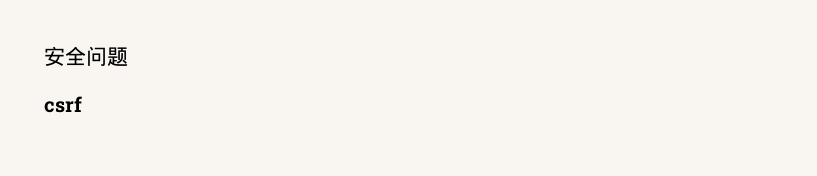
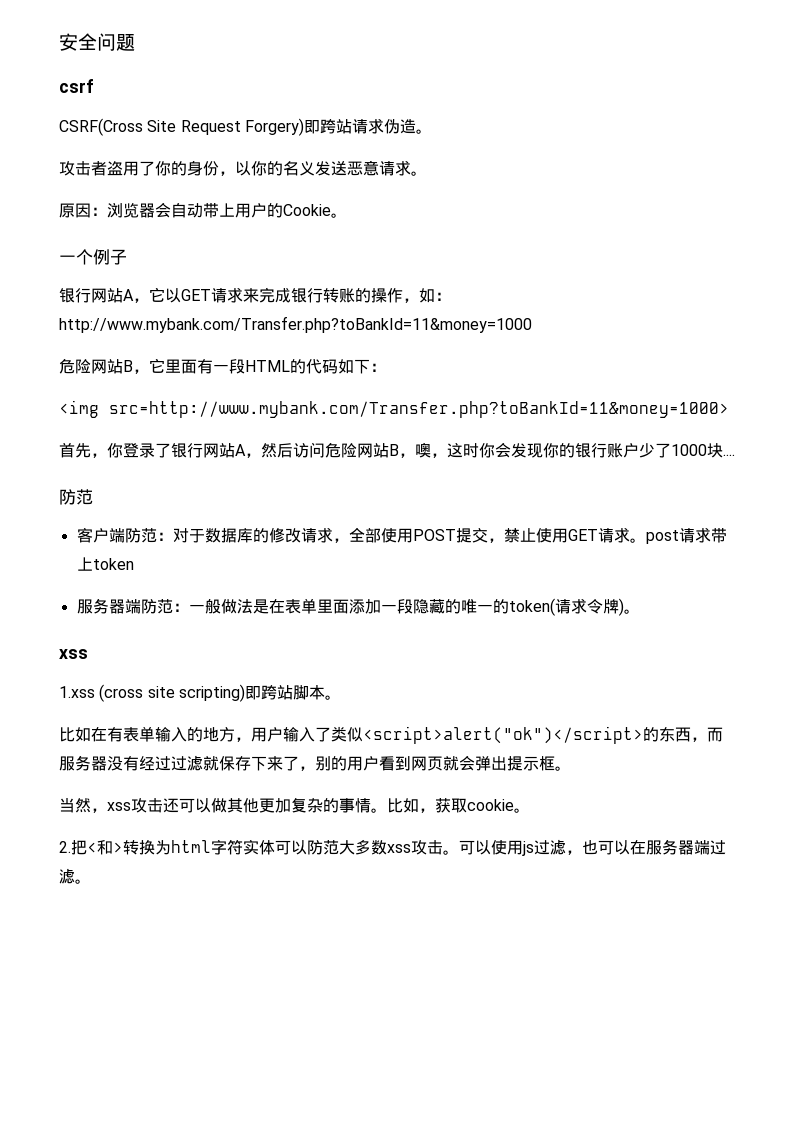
(82, 104) none -> [59,118,432,136] [59,160,427,176] [59,202,347,218] [59,249,127,265] [59,287,451,303] [59,316,532,333] [59,358,386,374] [59,400,729,418] [59,442,735,458] [59,489,93,505] [76,527,727,544] [76,557,134,571] [76,598,640,616] [59,649,88,659] [59,684,341,702] [59,726,723,744] [59,755,571,771] [59,798,530,813] [59,839,726,856] [59,868,91,884] // CSRF(Cross Site Request Forgery)即跨站请求伪造。 // 攻击者盗用了你的身份，以你的名义发送恶意请求。 // 原因：浏览器会自动带上用户的Cookie。 // 一个例子 // 银行网站A，它以GET请求来完成银行转账的操作，如：http://www.mybank.com/Transfer.php?toBankId=11&money=1000 // 危险网站B，它里面有一段HTML的代码如下： // <img src=http://www.mybank.com/Transfer.php?toBankId=11&money=1000> // 首先，你登录了银行网站A，然后访问危险网站B，噢，这时你会发现你的银行账户少了1000块.... // 防范 // 客户端防范：对于数据库的修改请求，全部使用POST提交，禁止使用GET请求。post请求带上token // 服务器端防范：一般做法是在表单里面添加一段隐藏的唯一的token(请求令牌)。 // xss // 1.xss (cross site scripting)即跨站脚本。 // 比如在有表单输入的地方，用户输入了类似<script>alert("ok")</script>的东西，而服务器没有经过过滤就保存下来了，别的用户看到网页就会弹出提示框。 // 当然，xss攻击还可以做其他更加复杂的事情。比如，获取cookie。 // 2.把<和>转换为html字符实体可以防范大多数xss攻击。可以使用js过滤，也可以在服务器端过滤。

